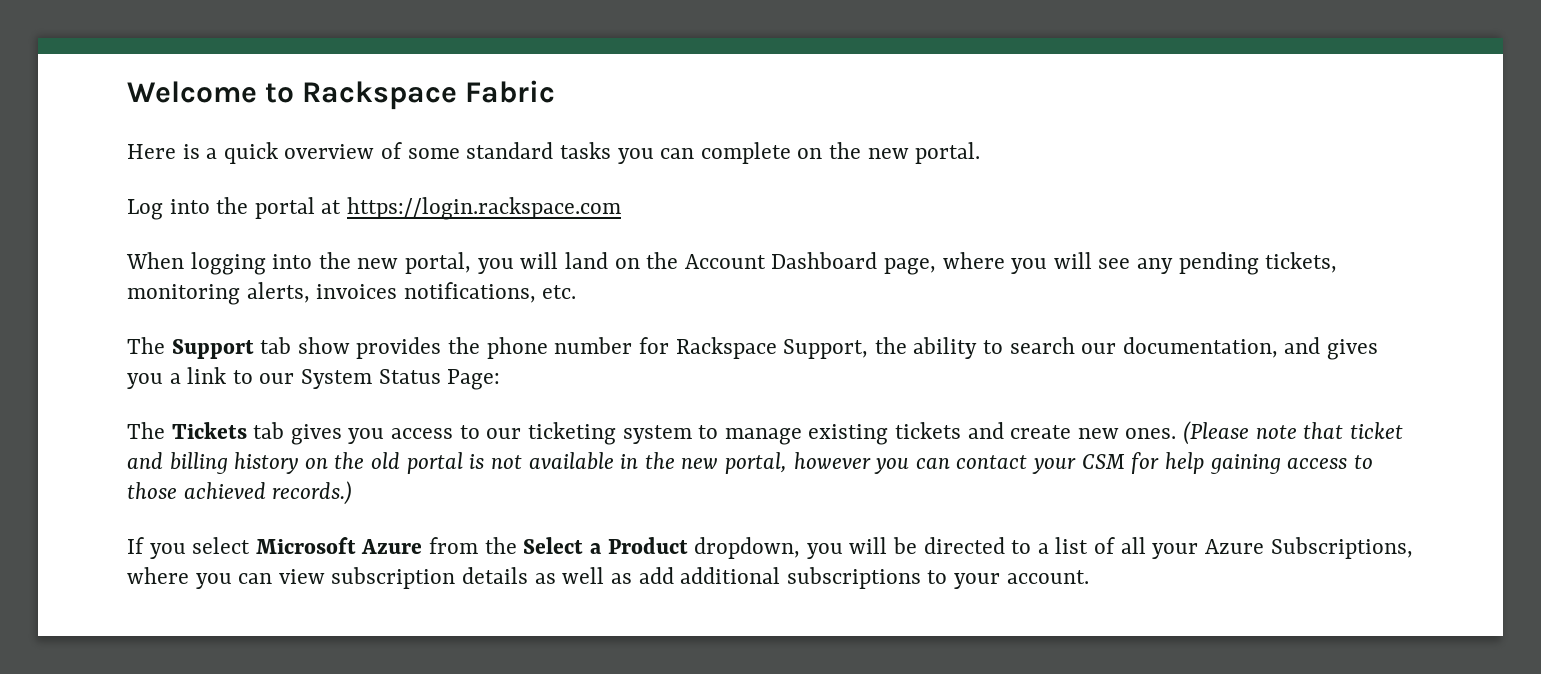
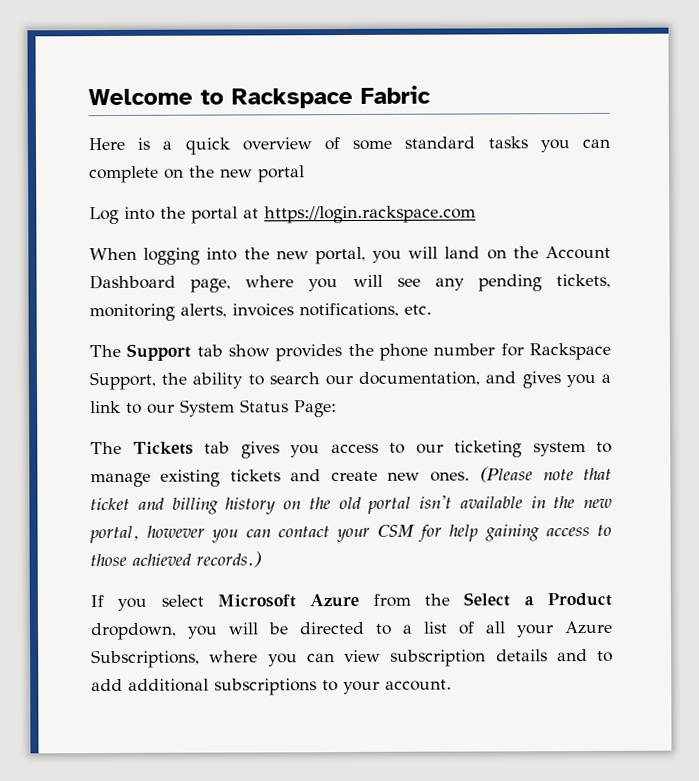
[915,142,981,164] portal. -> [258,165,305,183] portal
[469,454,522,469] is not -> [419,495,452,509] isn't
[534,567,632,584] as well as -> [556,649,613,662] and to

